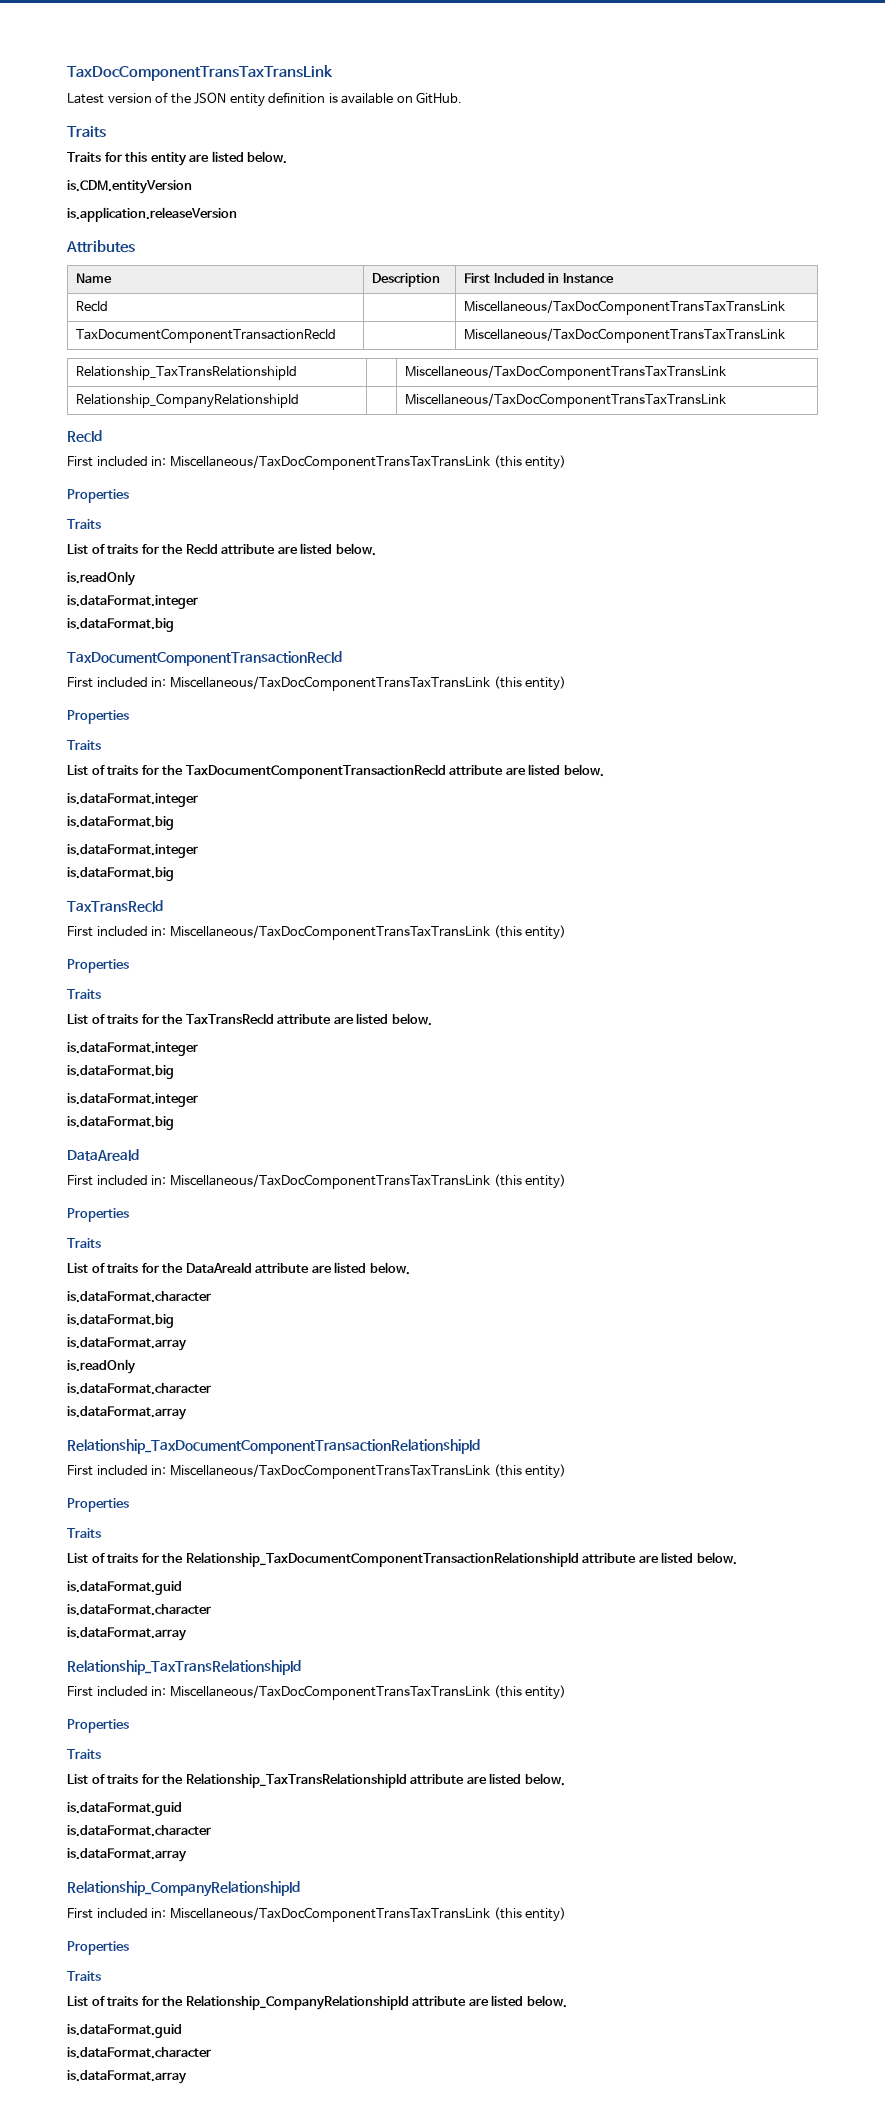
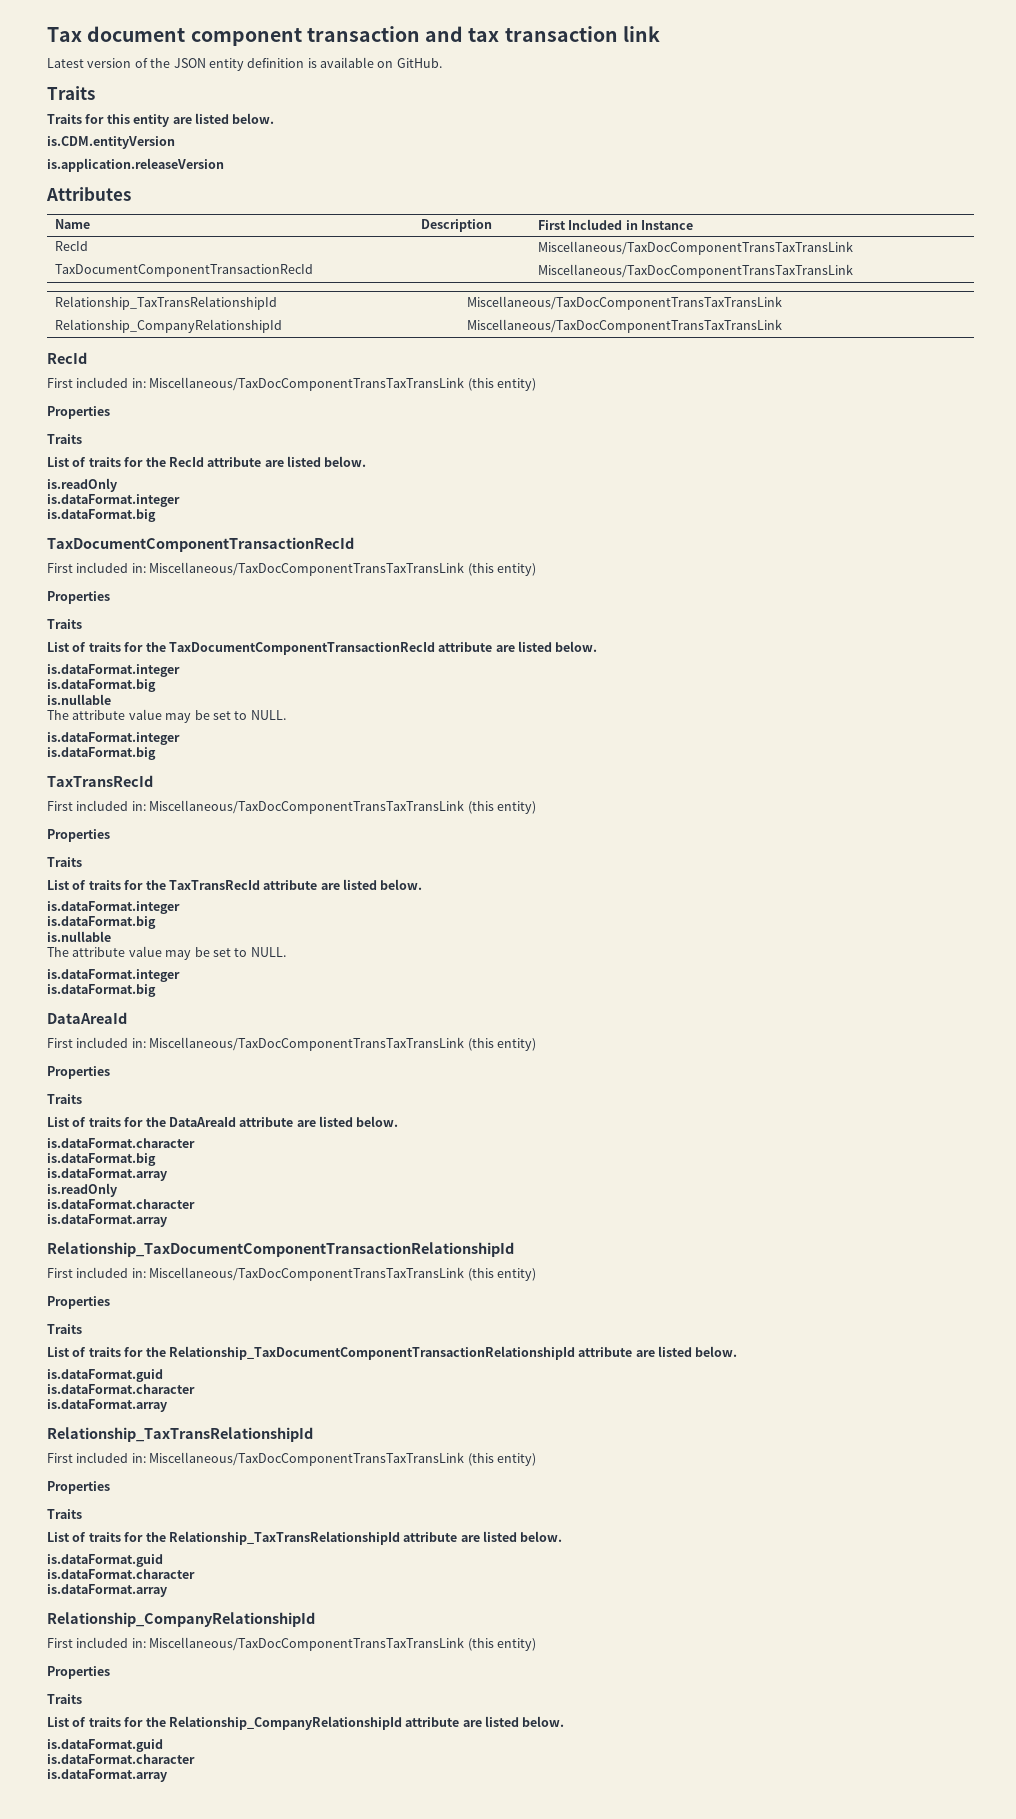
[67,65,333,81] TaxDocComponentTransTaxTransLink -> [47,26,660,46] Tax document component transaction and tax transaction link
(174, 823) none -> [47,694,111,705] [47,709,286,723] // is.nullable // The attribute value may be set to NULL.
(174, 1072) none -> [47,931,111,942] [47,946,286,960] // is.nullable // The attribute value may be set to NULL.

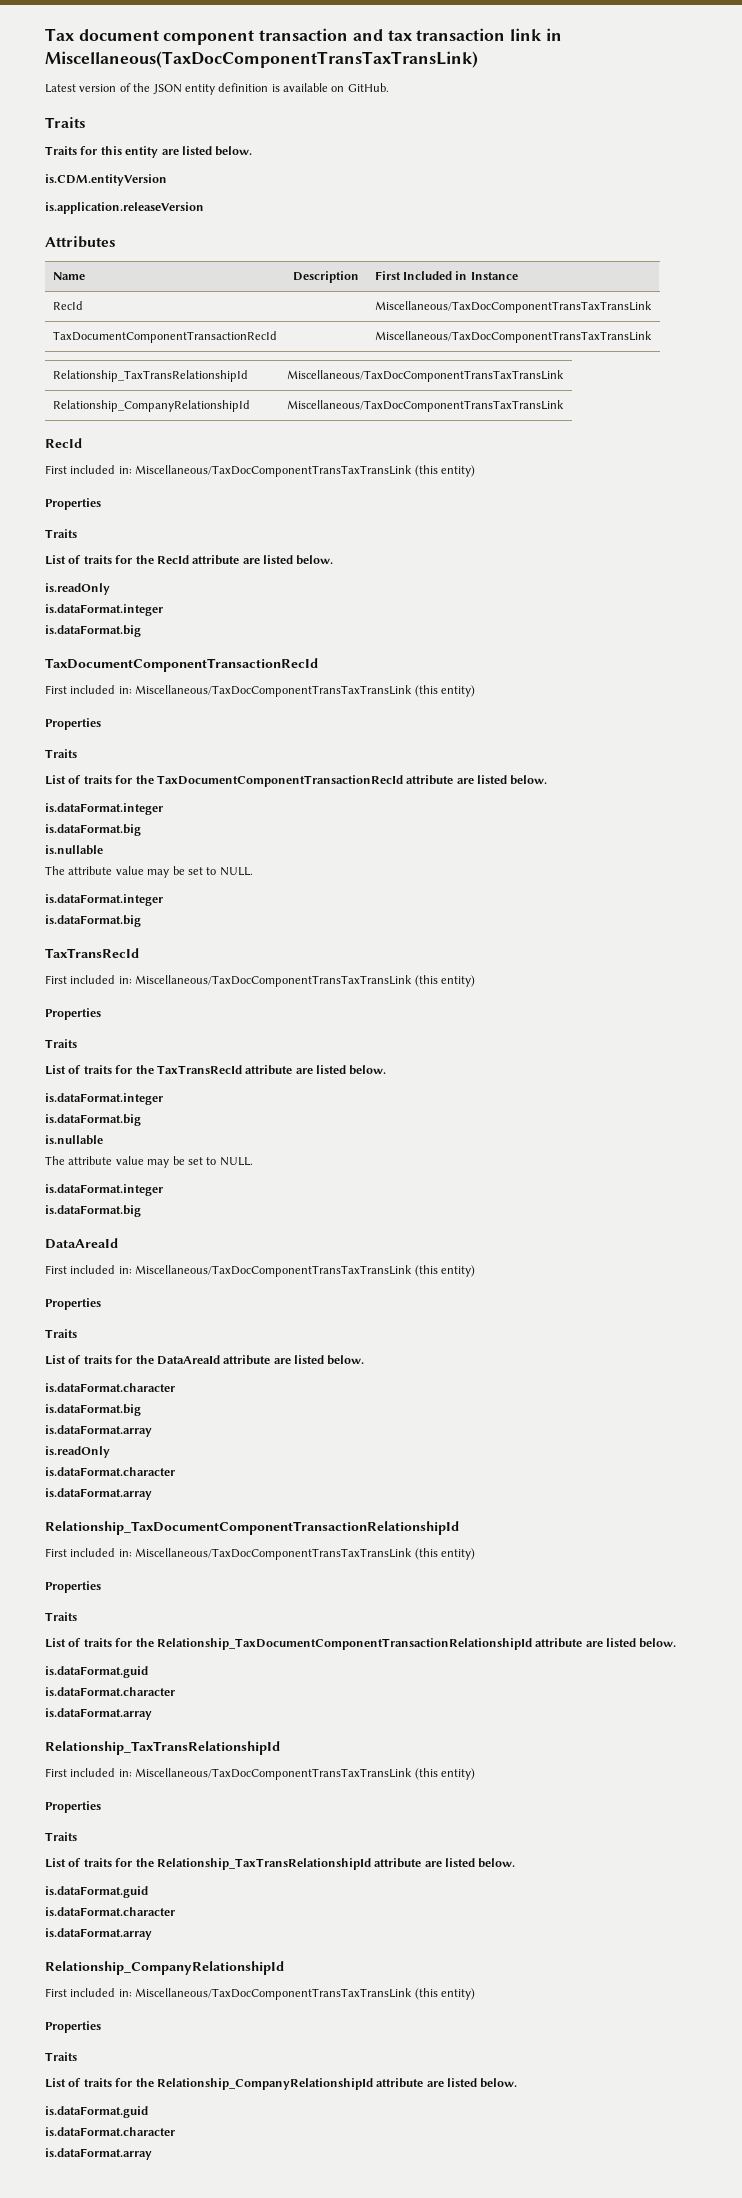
(660, 34) none -> [545,28,562,41] [45,51,478,68] in Miscellaneous(TaxDocComponentTransTaxTransLink)

